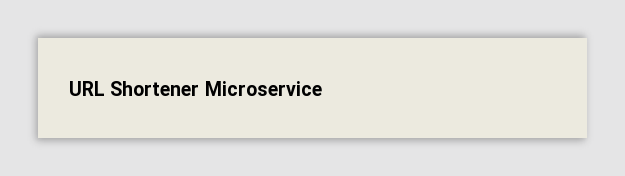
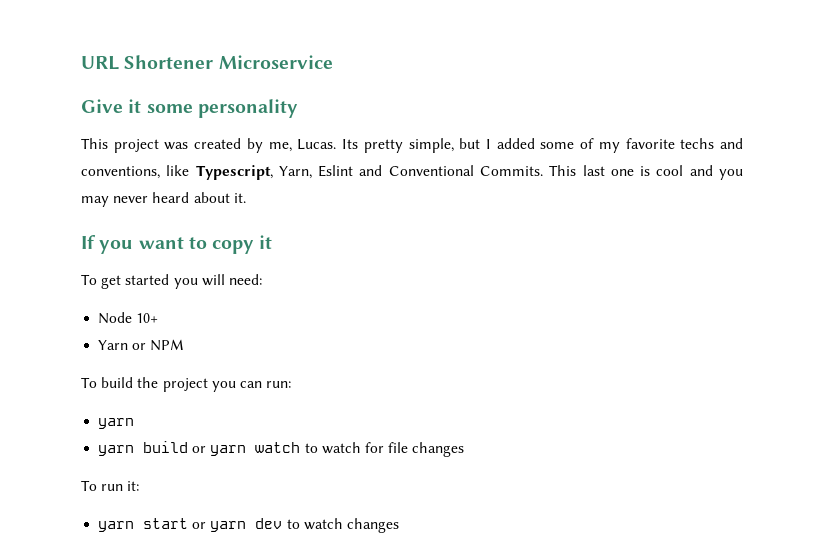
(322, 88) none -> [81,99,298,118] [81,138,743,153] [81,165,744,180] [81,192,246,207] [81,235,273,254] [81,274,262,289] [98,312,159,324] [98,339,185,351] [81,377,292,392] [98,418,135,429] [98,441,465,457] [81,480,140,491] [98,518,399,533] // Give it some personality // This project was created by me, Lucas. Its pretty simple, but I added some of my favorite techs and conventions, like Typescript, Yarn, Eslint and Conventional Commits. This last one is cool and you may never heard about it. // If you want to copy it // To get started you will need: // Node 10+ // Yarn or NPM // To build the project you can run: // yarn // yarn build or yarn watch to watch for file changes // To run it: // yarn start or yarn dev to watch changes

